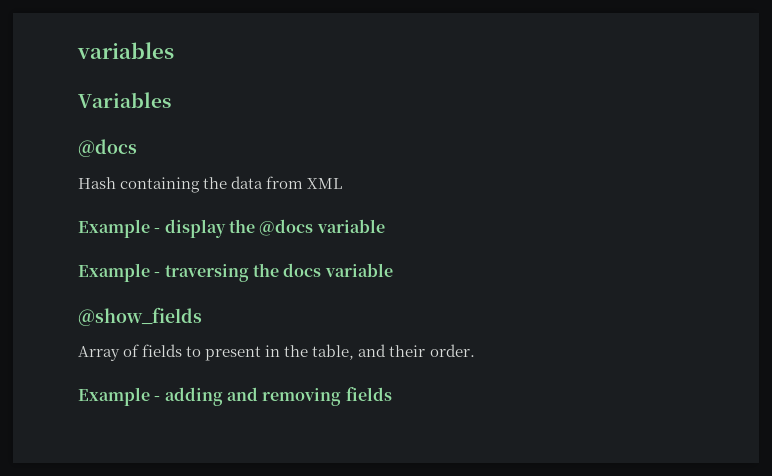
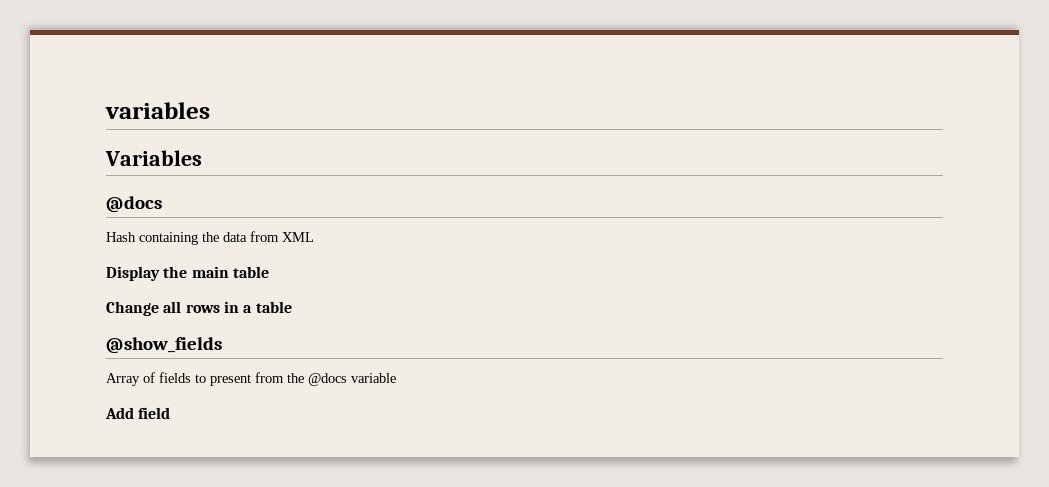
[78,219,385,238] [78,263,393,282] Example - display the @docs variable // Example - traversing the docs variable -> [106,266,269,281] [106,301,292,316] Display the main table // Change all rows in a table
[265,344,475,360] [78,387,392,406] in the table, and their order. // Example - adding and removing fields -> [255,372,396,386] [105,407,171,419] from the @docs variable // Add field

